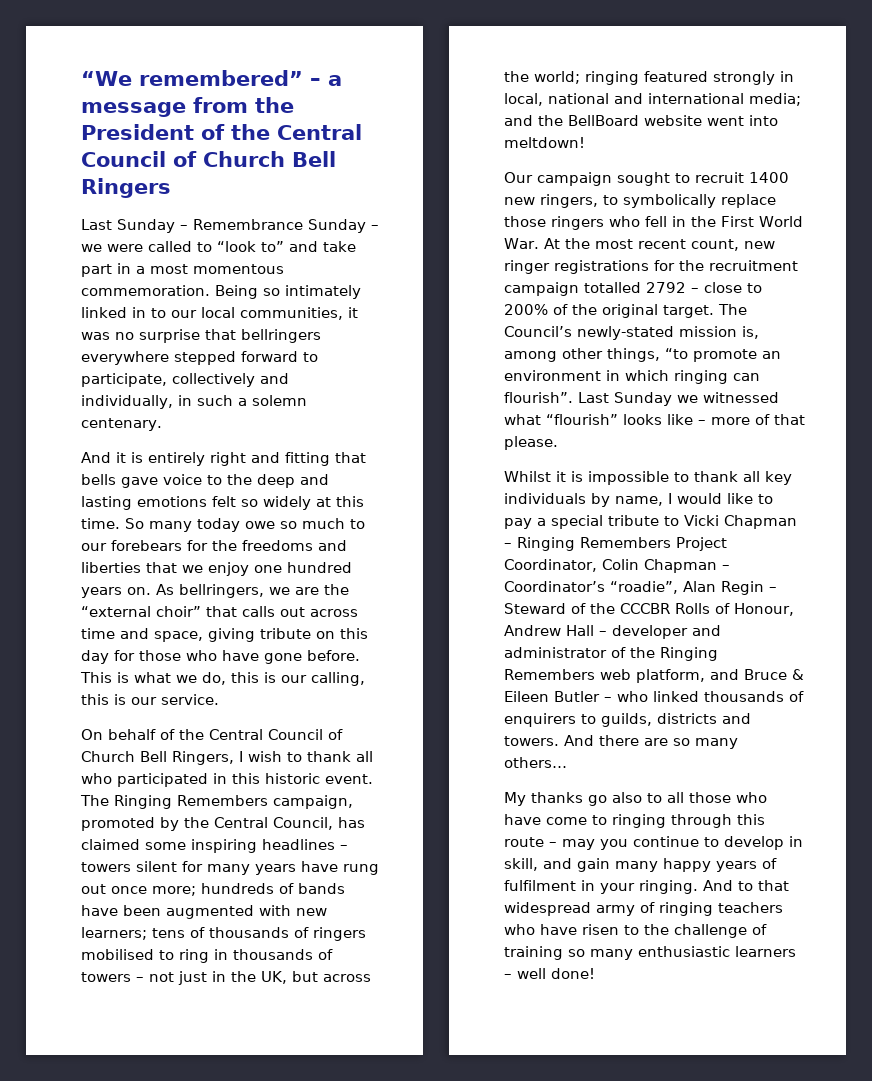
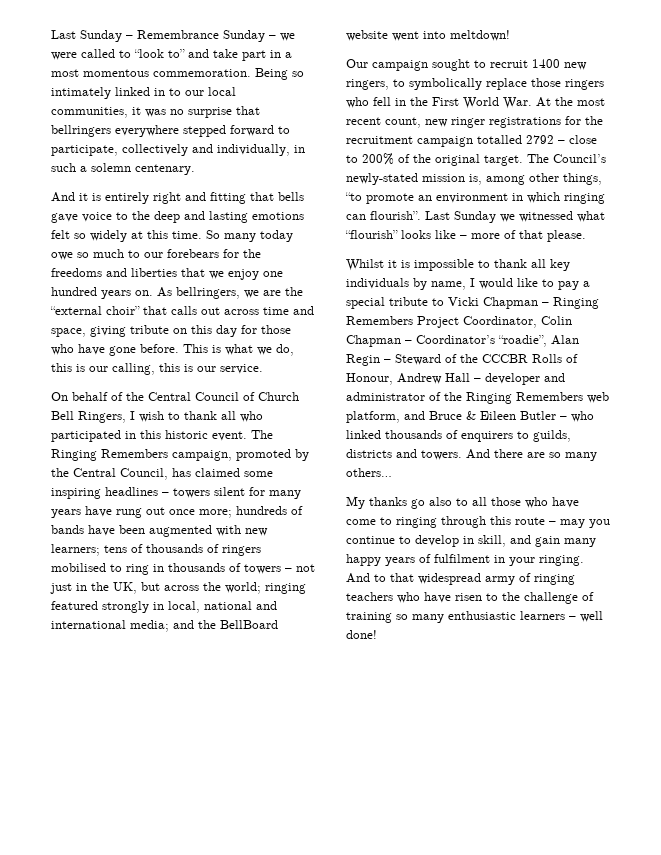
[81,70,342,86] [81,97,294,117] [81,124,362,140] [81,151,336,167] [81,178,171,198] “We remembered” – a message from the President of the Central Council of Church Bell Ringers // -> (51, 34) none

